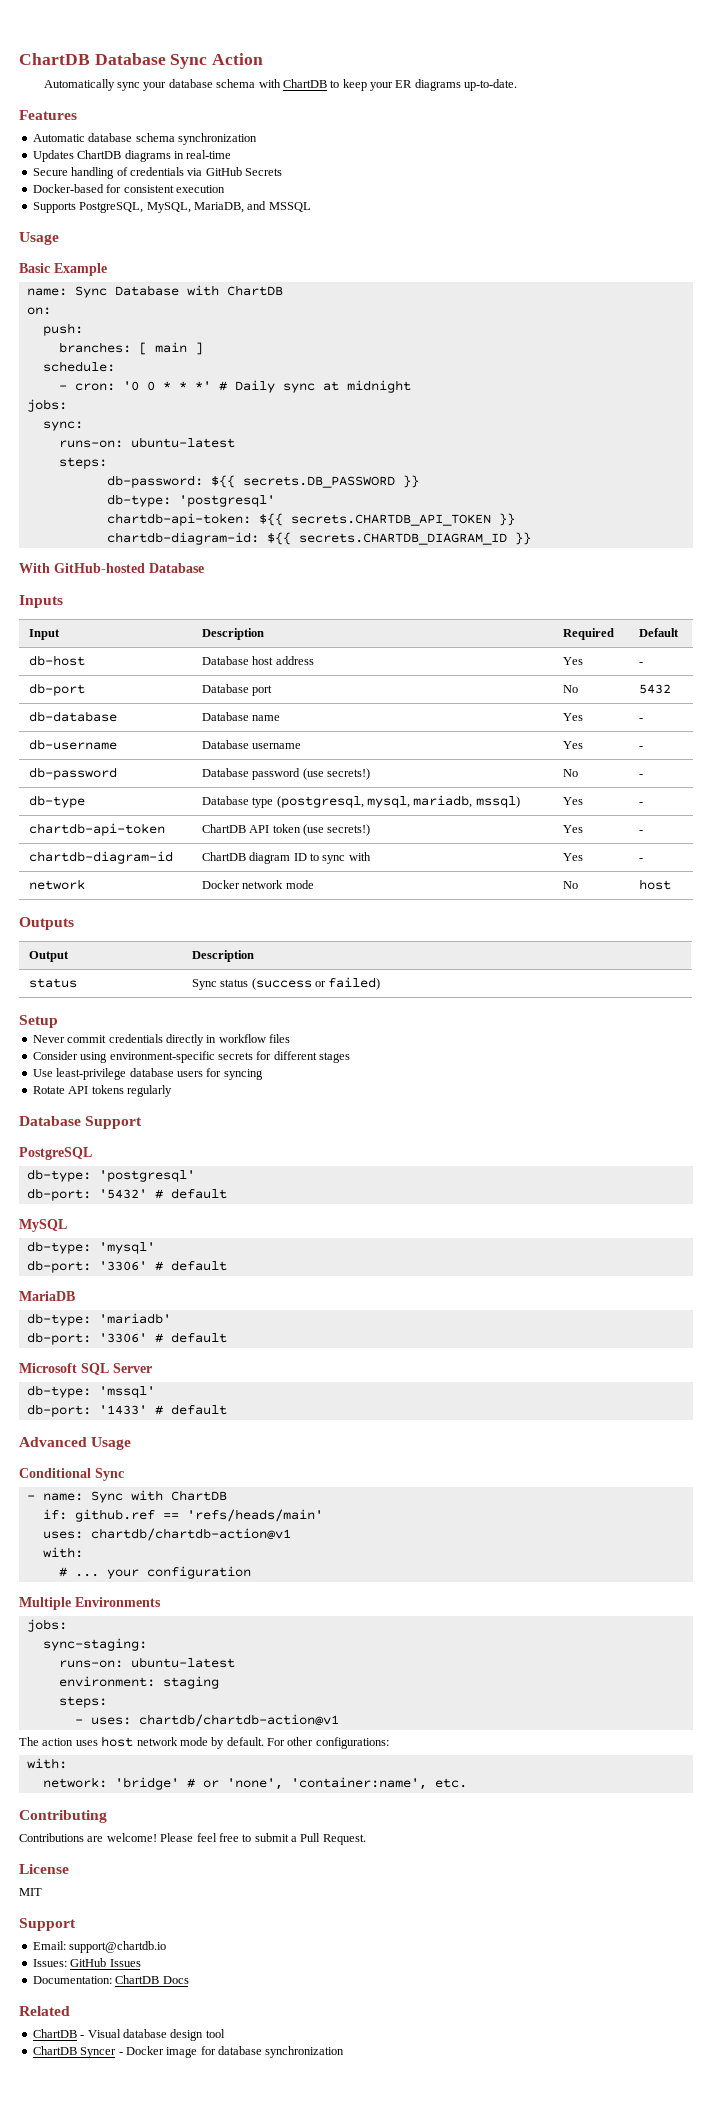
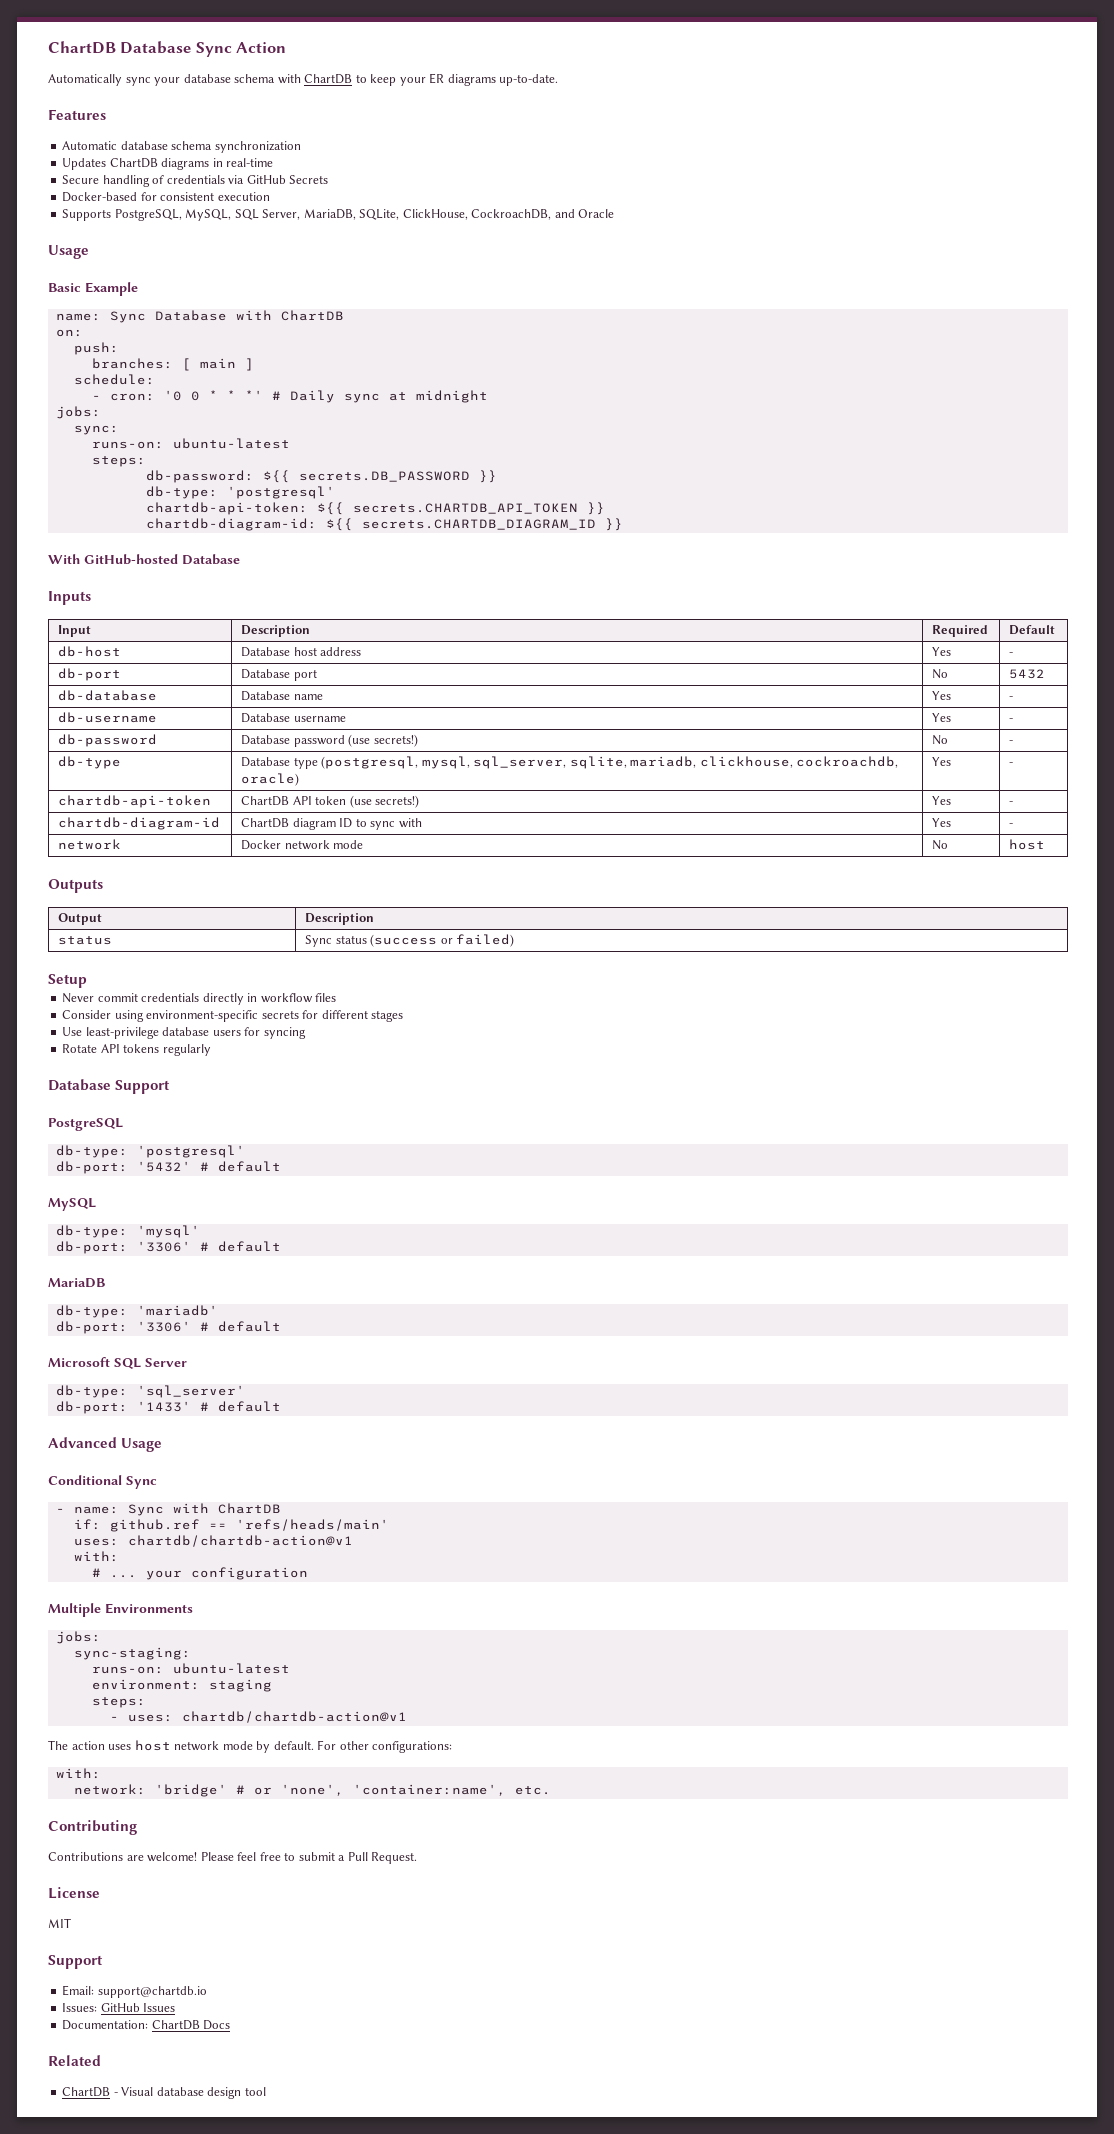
[193,201,311,213] MariaDB, and MSSQL -> [234,209,615,220] SQL Server, MariaDB, SQLite, ClickHouse, CockroachDB, and Oracle
[413,795,520,808] mariadb, mssql) -> [473,756,899,769] [241,773,300,786] sql_server, sqlite, mariadb, clickhouse, cockroachdb, oracle)
[98,1386,155,1398] 'mssql' -> [136,1385,245,1398] 'sql_server'
[32,2046,345,2058] // ChartDB Syncer - Docker image for database synchronization -> (266, 2091) none

